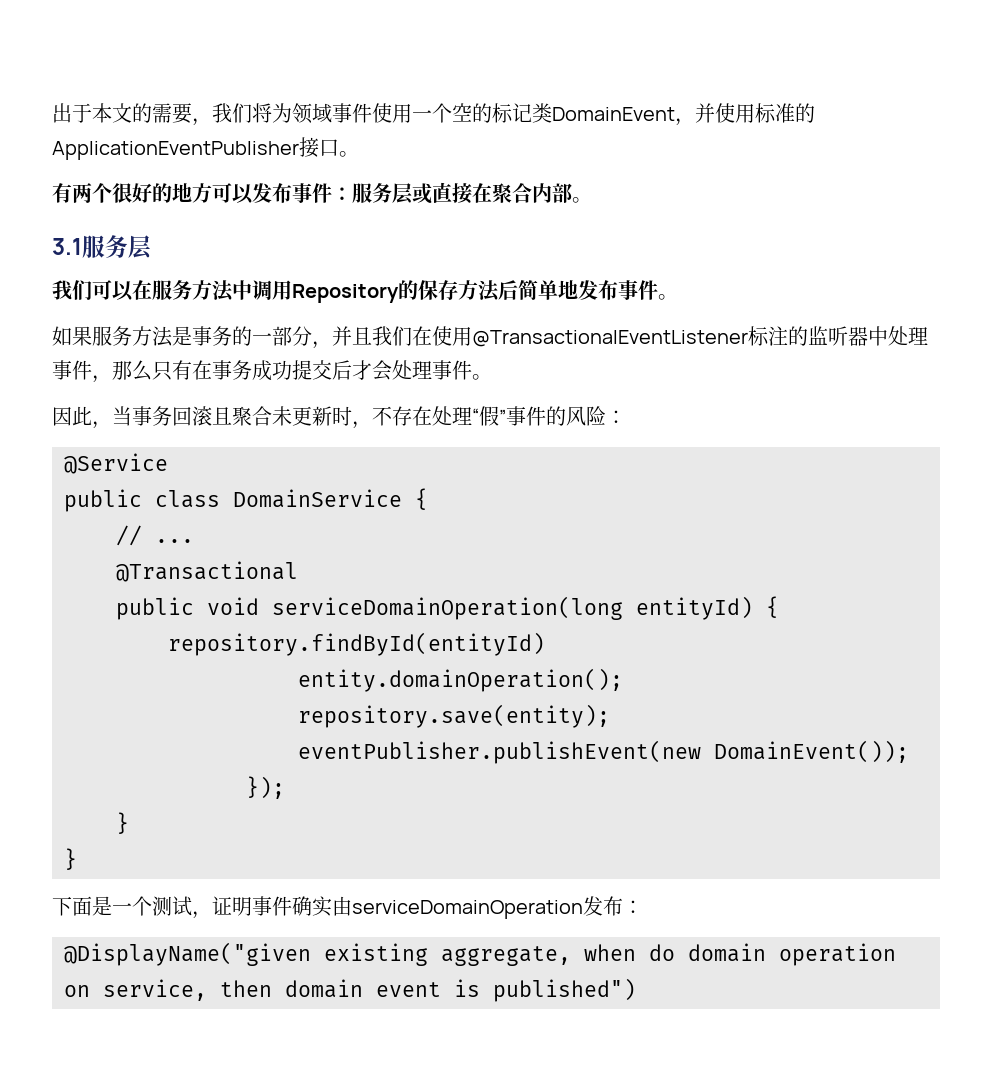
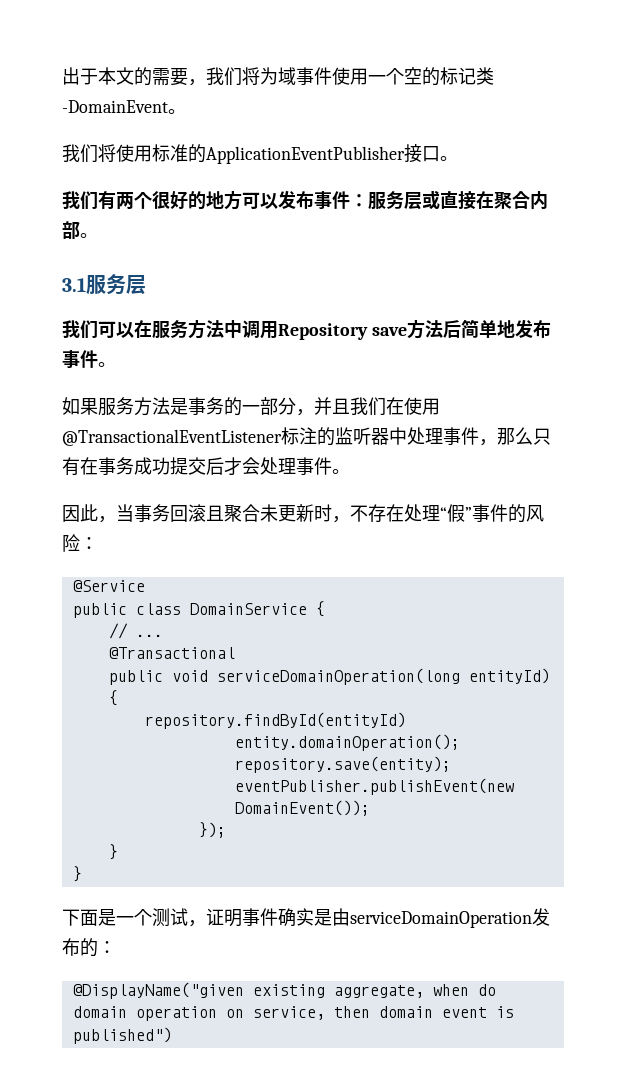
[292,103,313,124] 领 -> (278, 76) none
[552,103,715,126] DomainEvent，并 -> [62,100,186,114] [62,144,116,163] -DomainEvent。 // 我们将
(359, 154) none -> [62,191,98,209] 我们
[398,280,458,300] 的保存 -> [371,327,407,336] save
(332, 906) none -> [314,909,332,926] 是
(623, 906) none -> [80,938,98,957] 的

